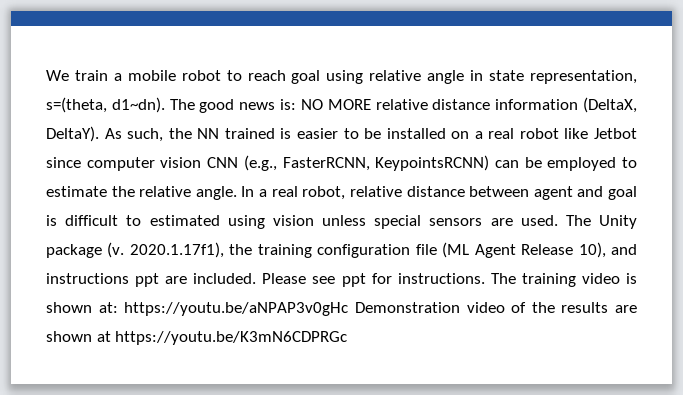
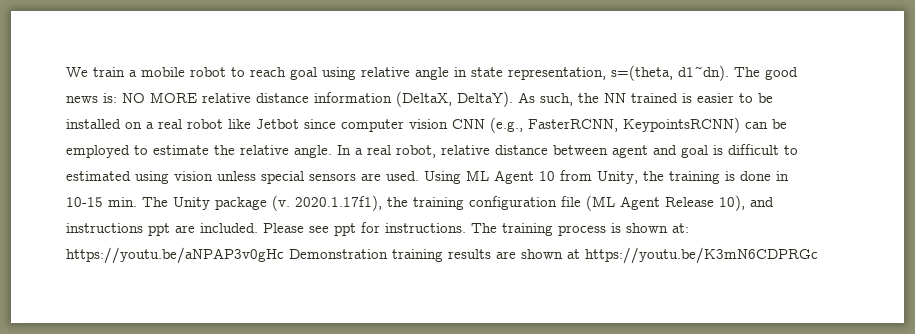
(558, 220) none -> [424,170,789,184] [66,197,137,207] Using ML Agent 10 from Unity, the training is done in 10-15 min.
[581,273,620,284] video -> [558,225,606,236] process
[466,302,555,313] video of the -> [392,249,443,262] training

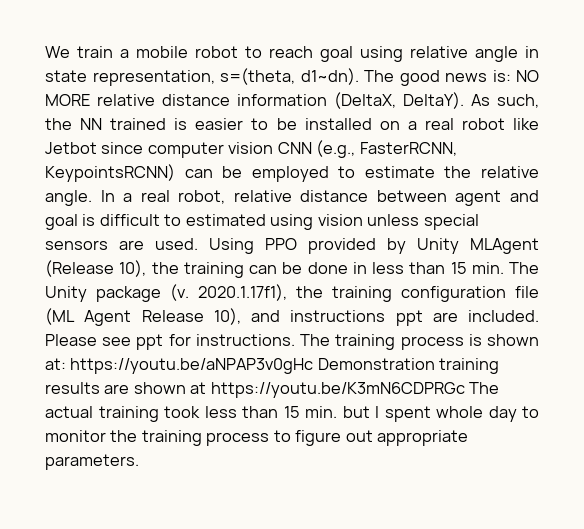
[466,170,789,184] [66,197,103,207] ML Agent 10 from Unity, the training is done in 10-15 -> [265,238,539,254] [45,260,467,278] PPO provided by Unity MLAgent (Release 10), the training can be done in less than 15
(818, 255) none -> [469,382,500,394] [45,406,539,422] [45,430,469,446] [45,454,139,470] The actual training took less than 15 min. but I spent whole day to monitor the training process to figure out appropriate parameters.

